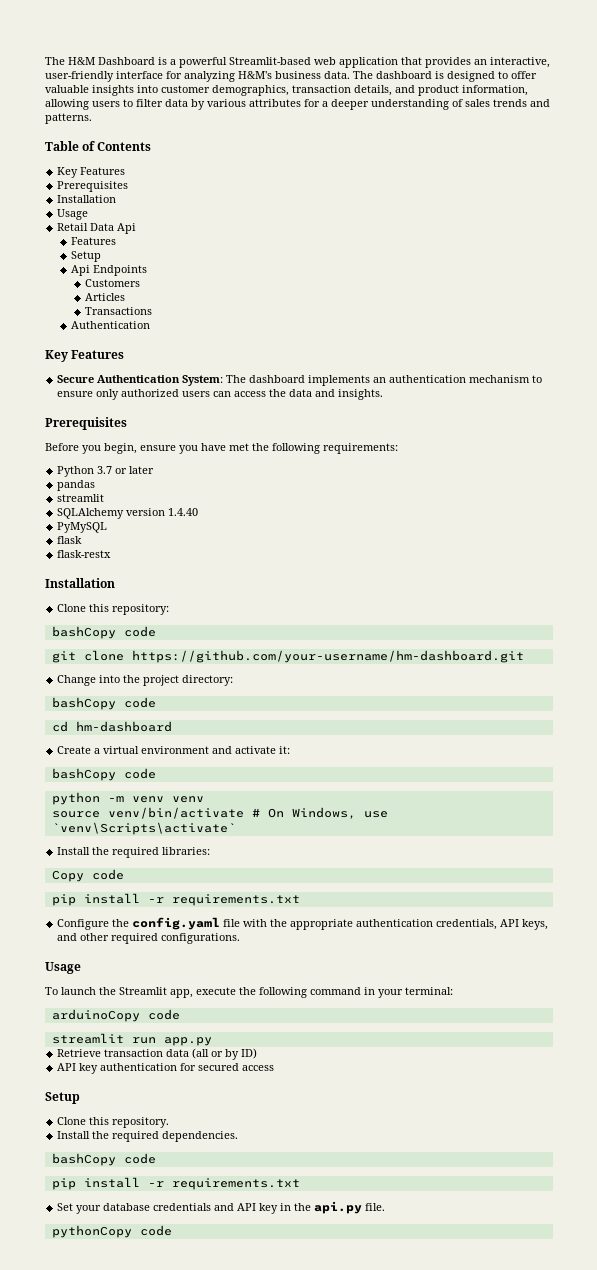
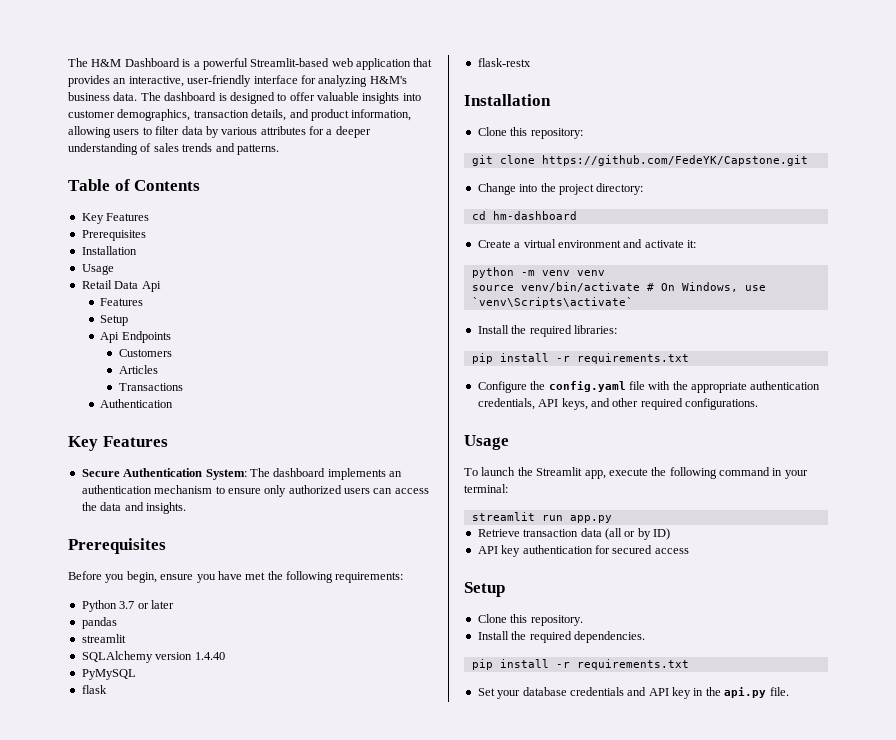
[51,626,156,639] // bashCopy code -> (583, 133) none
[131,650,524,663] https://github.com/your-username/hm-dashboard.git -> [541,155,808,166] https://github.com/FedeYK/Capstone.git
[51,697,156,710] // bashCopy code -> (644, 189) none
[51,768,156,781] // bashCopy code -> (696, 244) none
[51,869,124,882] // Copy code -> (617, 329) none
[51,1009,180,1022] // arduinoCopy code -> (508, 488) none
[51,1153,156,1166] // bashCopy code -> (645, 637) none
[51,1225,172,1238] // pythonCopy code -> (789, 691) none

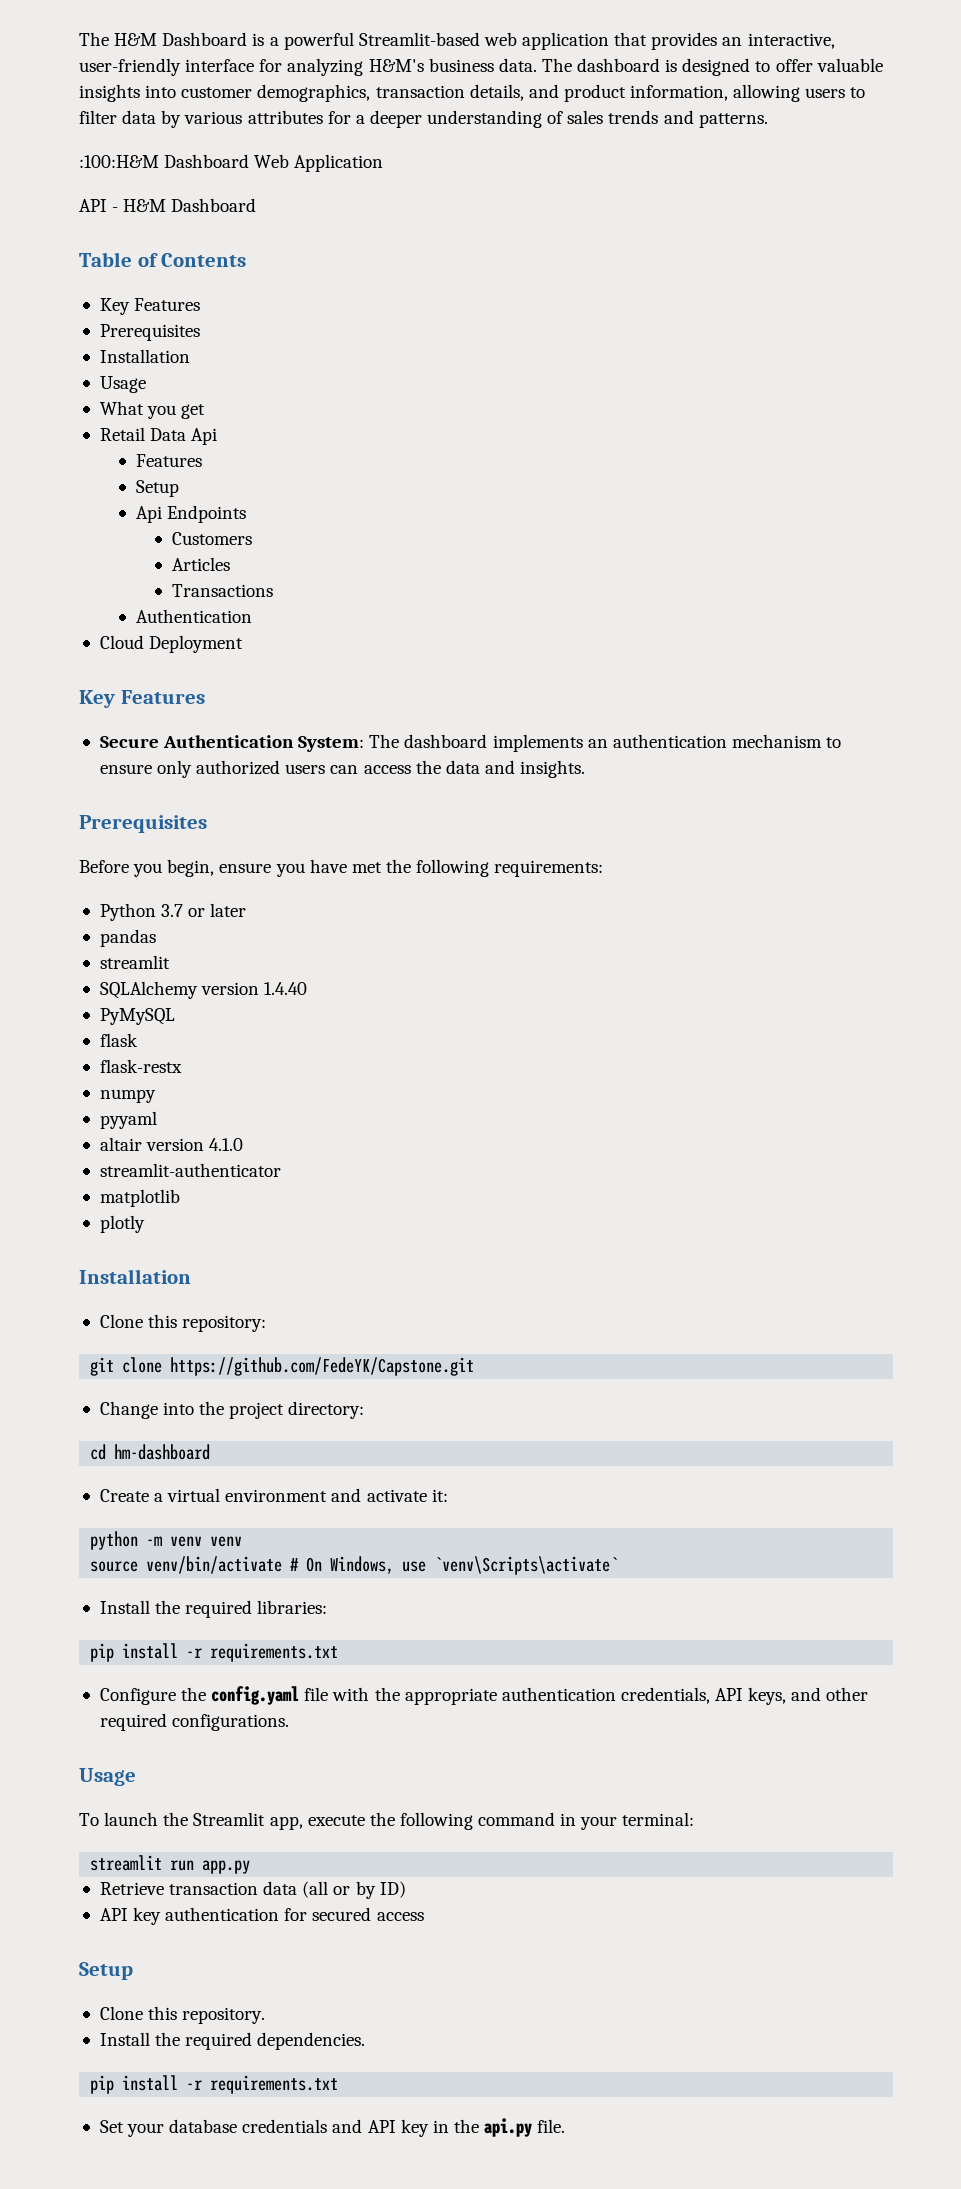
(279, 149) none -> [79,154,384,172] [79,198,257,212] // :100:H&M Dashboard Web Application // API - H&M Dashboard
(114, 269) none -> [99,401,206,419] // What you get
(174, 403) none -> [99,635,244,653] // Cloud Deployment
(531, 62) none -> [99,1089,156,1103] [99,1111,157,1129] [99,1137,244,1151] [99,1163,281,1177] [99,1189,180,1207] [99,1215,145,1233] // numpy // pyyaml // altair version 4.1.0 // streamlit-authenticator // matplotlib // plotly

